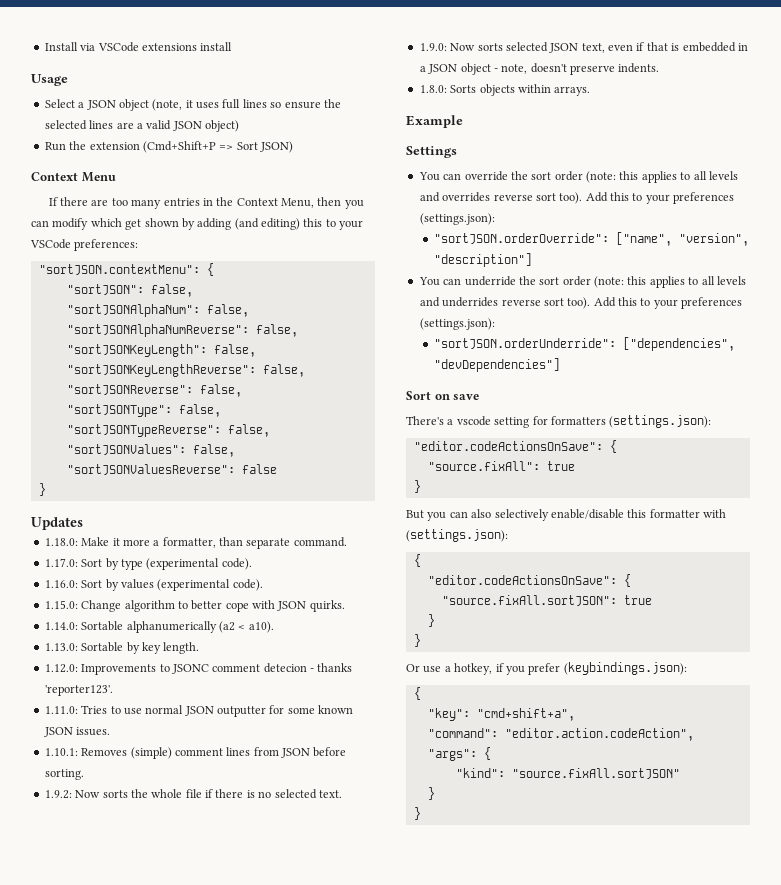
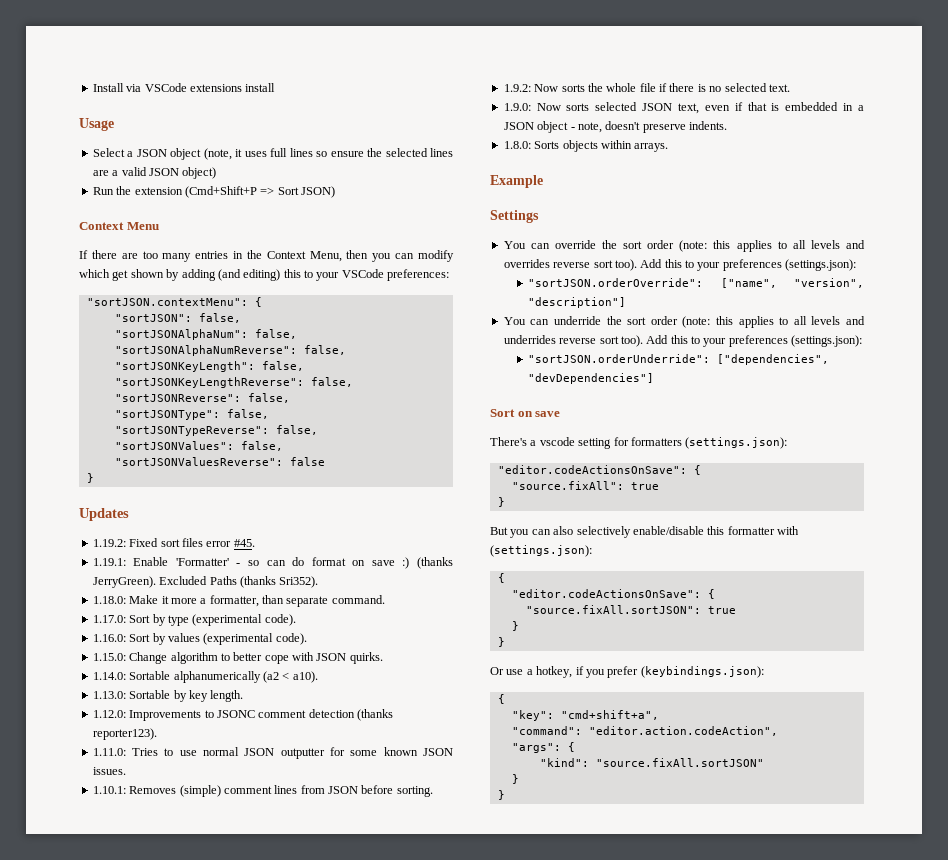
(83, 523) none -> [92,538,255,547] [92,557,453,569] [92,576,319,588] // 1.19.2: Fixed sort files error #45. // 1.19.1: Enable 'Formatter' - so can do format on save :) (thanks JerryGreen). Excluded Paths (thanks Sri352).
[263,663,353,673] [44,685,113,696] detecion - thanks 'reporter123'. -> [308,709,393,721] [92,728,157,740] detection (thanks reporter123).

